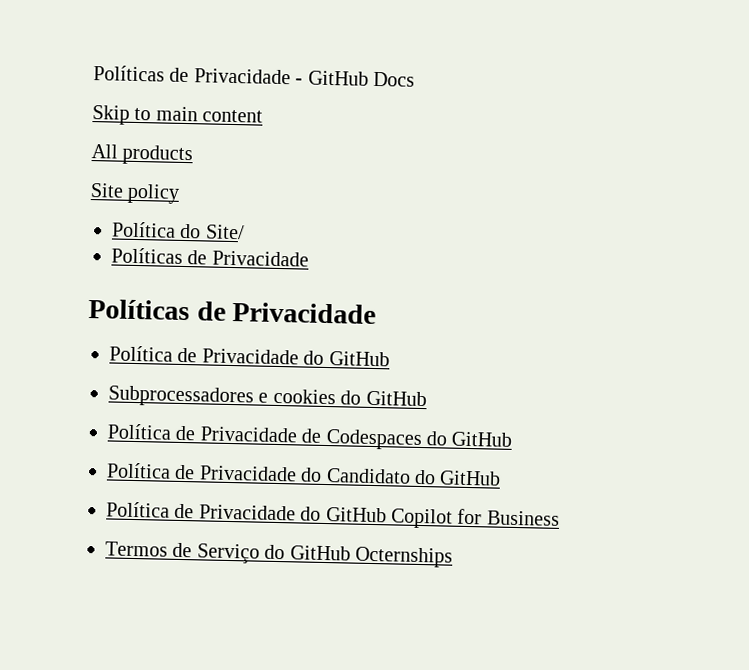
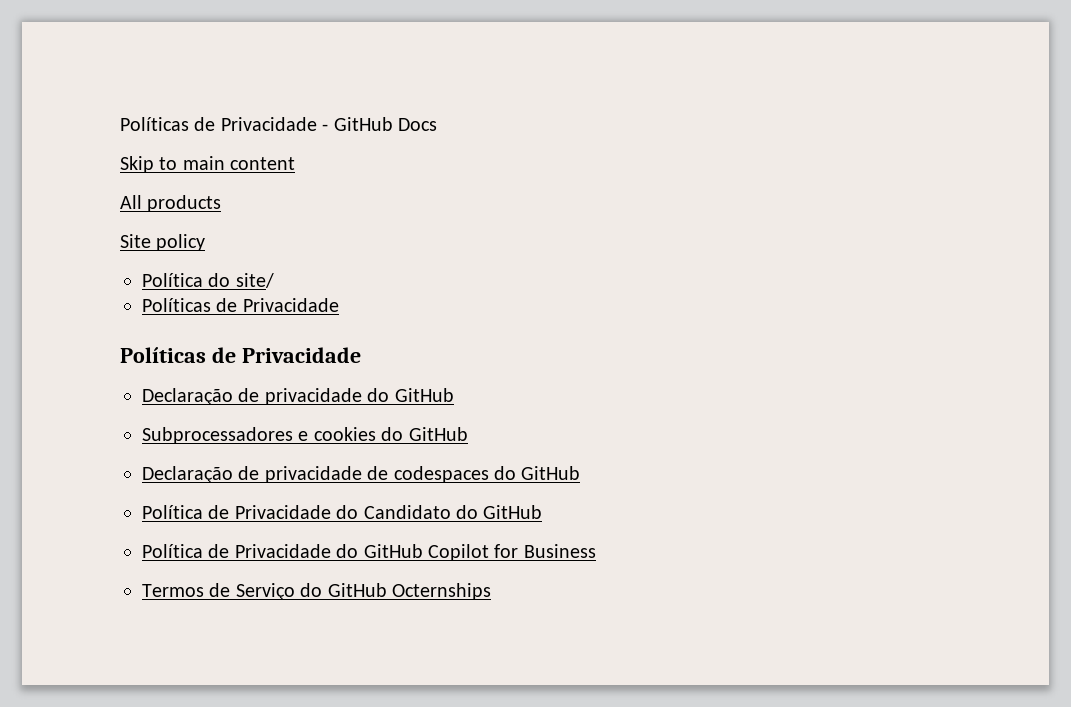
[204,224,245,240] Site/ -> [235,273,274,288] site/
[109,345,299,365] Política de Privacidade -> [142,388,362,405] Declaração de privacidade
[107,423,422,451] Política de Privacidade de Codespaces -> [142,466,489,483] Declaração de privacidade de codespaces

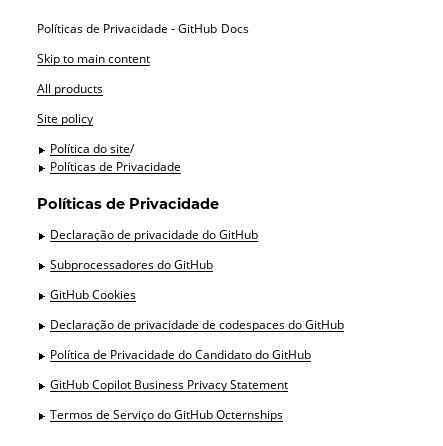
[298,427,468,441] e cookies do GitHub -> [156,260,213,269] [49,290,136,299] do GitHub // GitHub Cookies
[142,544,359,558] Política de Privacidade do -> (312, 354) none
[494,544,519,558] for -> (131, 386) none
(596, 551) none -> [186,380,289,392] Privacy Statement

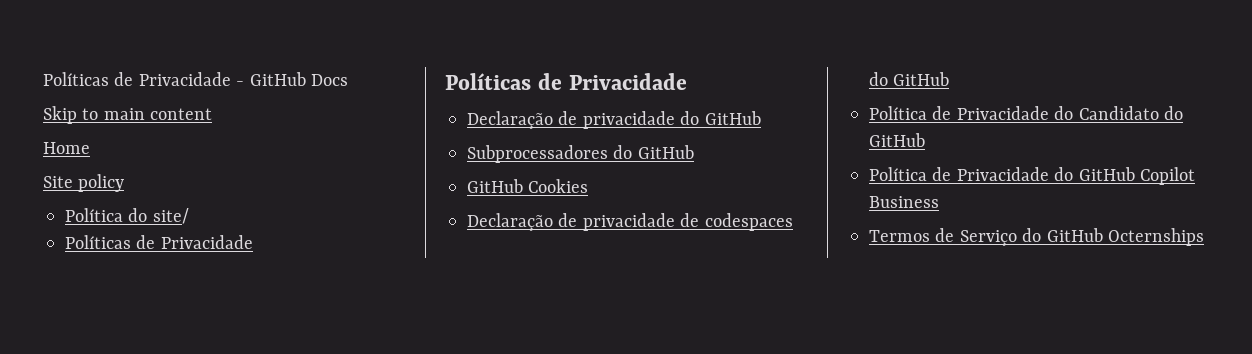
[37,84,104,96] All products -> [43,142,90,154] Home
(312, 354) none -> [869,167,1074,181] Política de Privacidade do
[186,380,289,392] Privacy Statement -> (939, 202) none

